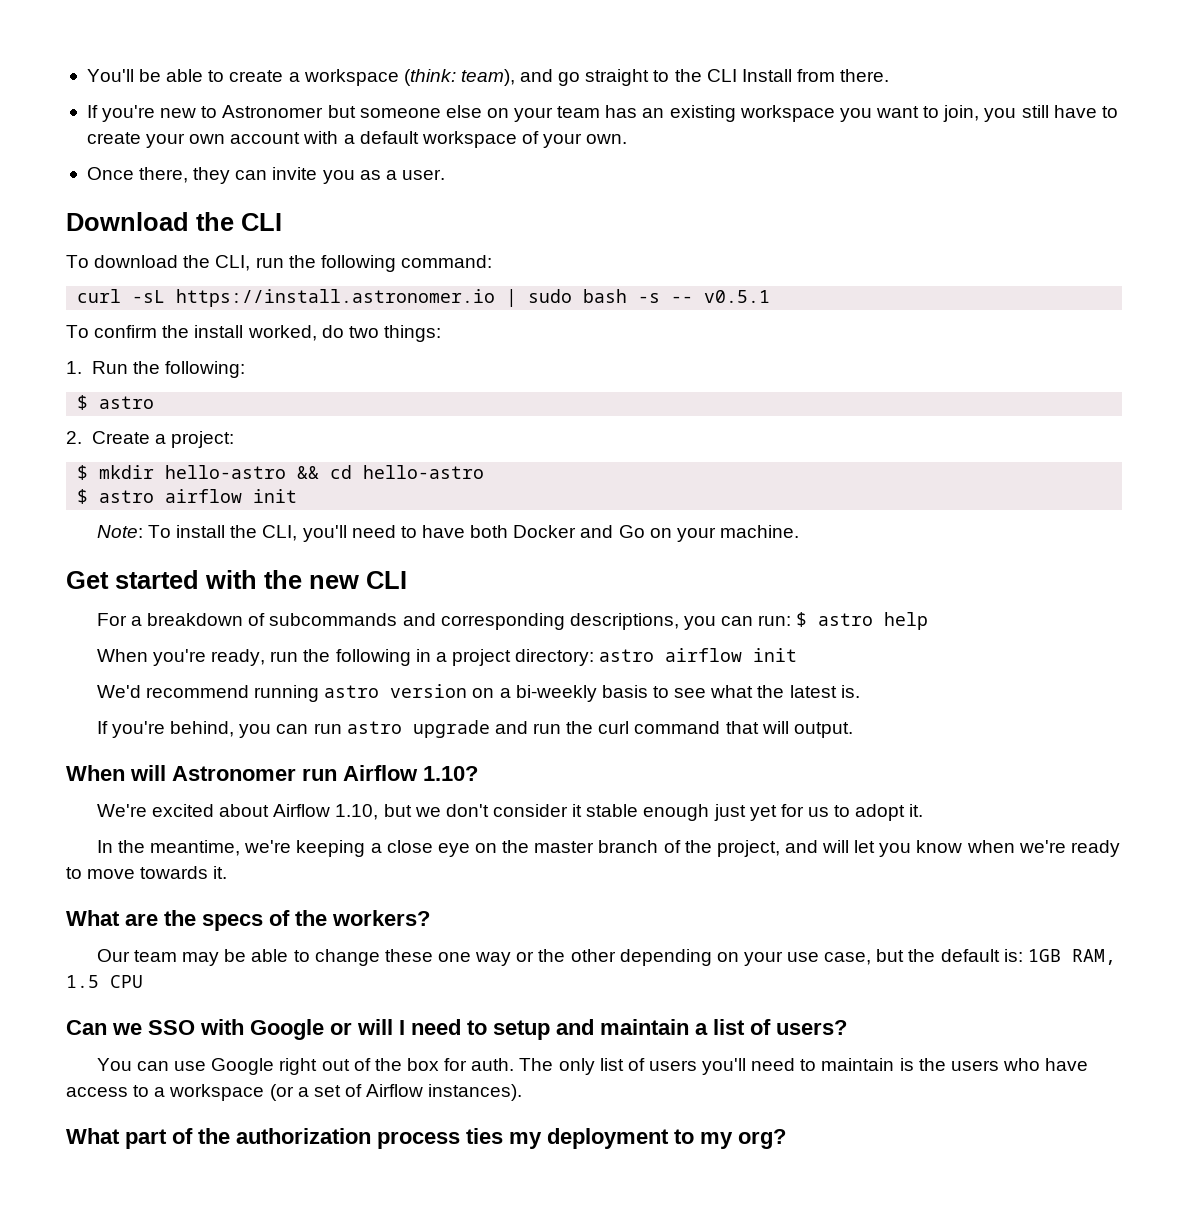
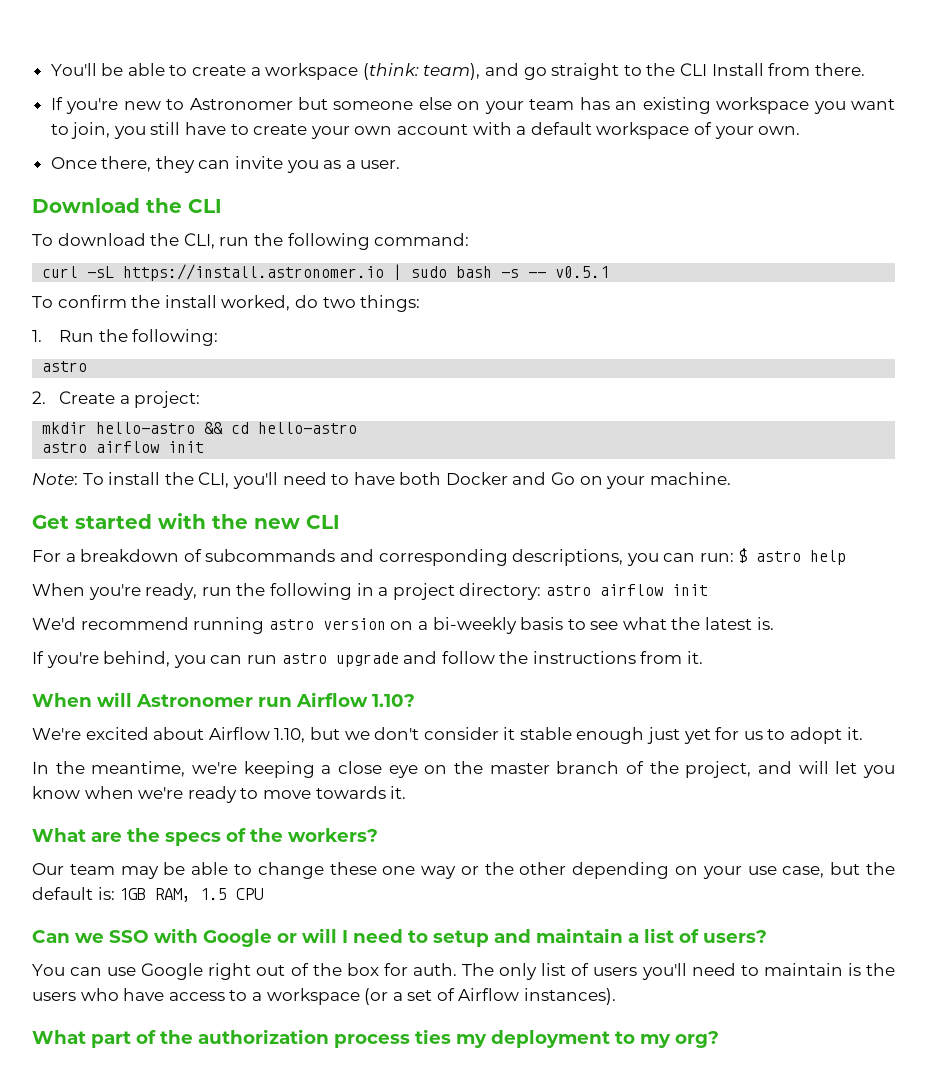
[77,395,89,410] $ -> (219, 337) none
[77,465,89,480] $ -> (201, 399) none
[77,489,89,504] $ -> (358, 428) none
[533,721,853,738] run the curl command that will output. -> [441,651,704,664] follow the instructions from it.

